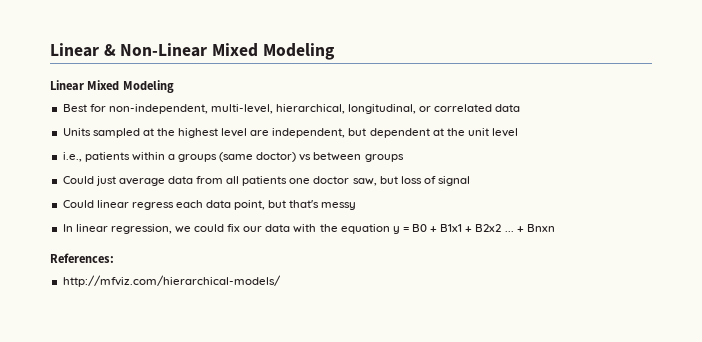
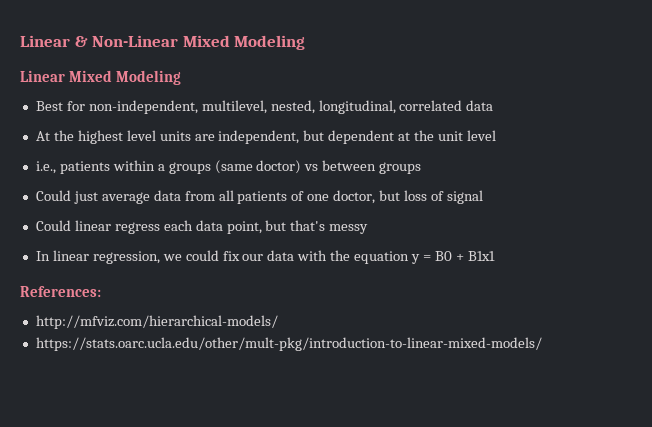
[210,104,432,114] multi-level, hierarchical, longitudinal, or -> [201,100,396,114] multilevel, nested, longitudinal,
[62,128,154,138] Units sampled at -> [35,131,50,141] At
(248, 132) none -> [159,131,191,141] units
[289,176,377,186] one doctor saw, -> [291,190,376,204] of one doctor,
[465,224,555,232] + B2x2 ... + Bnxn -> (495, 256) none
(281, 281) none -> [35,337,542,351] // https://stats.oarc.ucla.edu/other/mult-pkg/introduction-to-linear-mixed-models/

